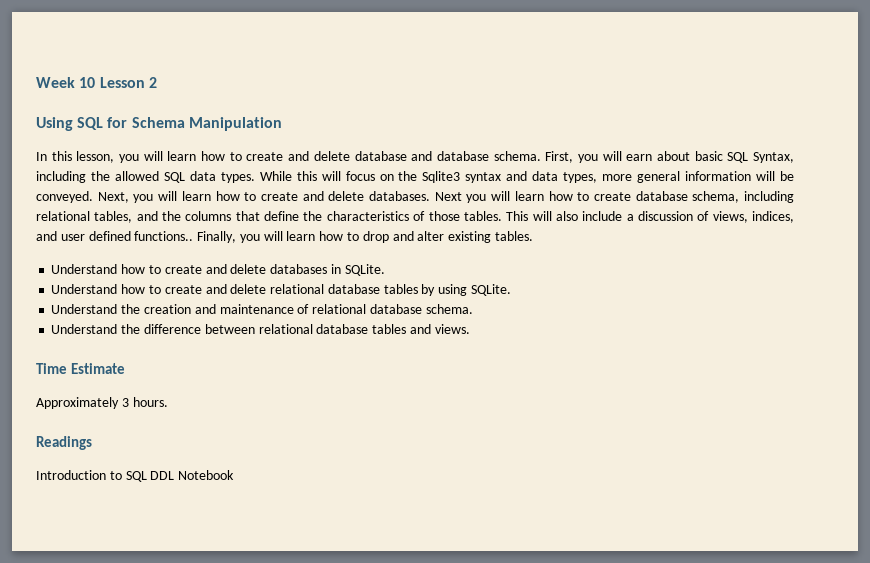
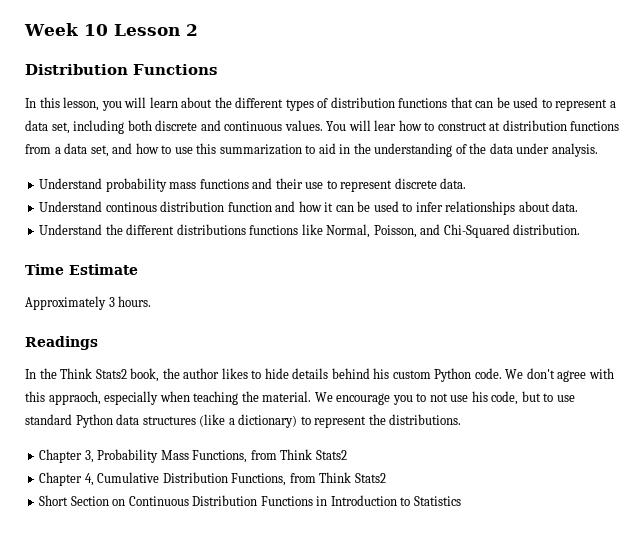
[36,117,282,131] Using SQL for Schema Manipulation -> [25,64,217,75] Distribution Functions
[201,151,794,163] [36,171,795,183] [36,191,795,203] [36,211,795,223] [36,231,533,243] [51,264,385,276] [51,284,511,296] [51,304,473,314] [51,324,470,334] how to create and delete database and database schema. First, you will earn about basic SQL Syntax, including the allowed SQL data types. While this will focus on the Sqlite3 syntax and data types, more general information will be conveyed. Next, you will learn how to create and delete databases. Next you will learn how to create database schema, including relational tables, and the columns that define the characteristics of those tables. This will also include a discussion of views, indices, and user defined functions.. Finally, you will learn how to drop and alter existing tables. // Understand how to create and delete databases in SQLite. // Understand how to create and delete relational database tables by using SQLite. // Understand the creation and maintenance of relational database schema. // Understand the difference between relational database tables and views. -> [181,97,616,111] [25,120,620,134] [25,143,598,157] [39,178,467,192] [39,201,579,215] [39,224,581,238] about the different types of distribution functions that can be used to represent a data set, including both discrete and continuous values. You will lear how to construct at distribution functions from a data set, and how to use this summarization to aid in the understanding of the data under analysis. // Understand probability mass functions and their use to represent discrete data. // Understand continous distribution function and how it can be used to infer relationships about data. // Understand the different distributions functions like Normal, Poisson, and Chi-Squared distribution.
[36,470,235,482] Introduction to SQL DDL Notebook -> [25,368,614,382] [25,391,575,405] [25,414,462,428] [39,449,347,463] [39,472,386,486] [39,495,461,506] In the Think Stats2 book, the author likes to hide details behind his custom Python code. We don't agree with this appraoch, especially when teaching the material. We encourage you to not use his code, but to use standard Python data structures (like a dictionary) to represent the distributions. // Chapter 3, Probability Mass Functions, from Think Stats2 // Chapter 4, Cumulative Distribution Functions, from Think Stats2 // Short Section on Continuous Distribution Functions in Introduction to Statistics

